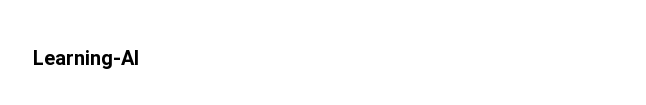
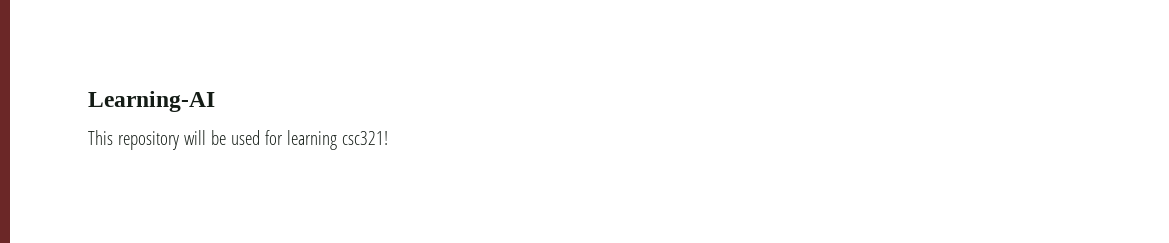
(139, 59) none -> [88,130,388,150] // This repository will be used for learning csc321!

